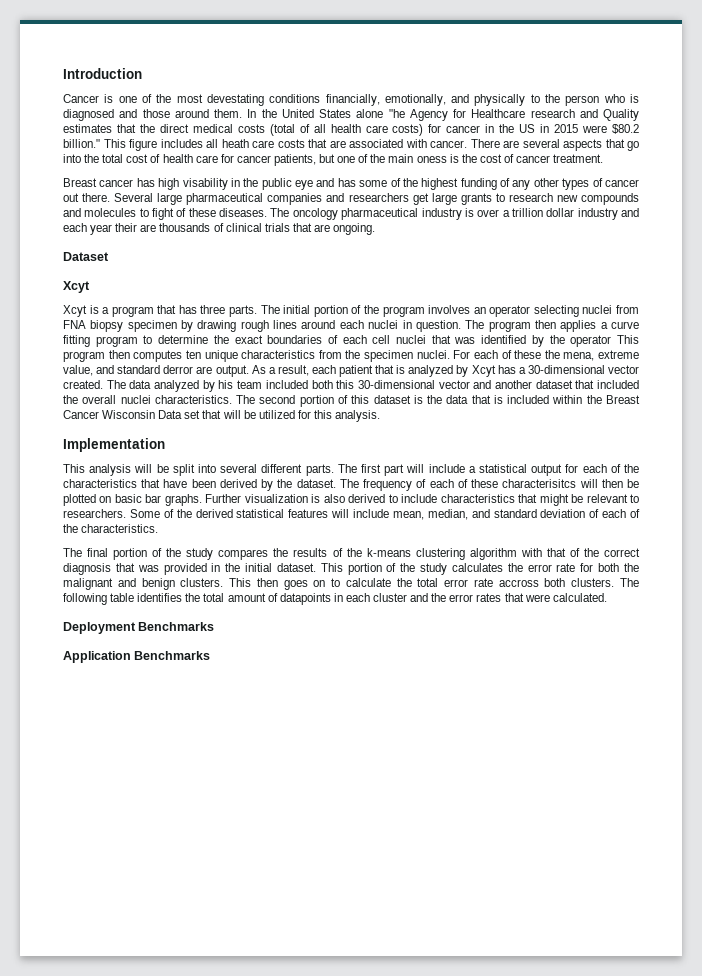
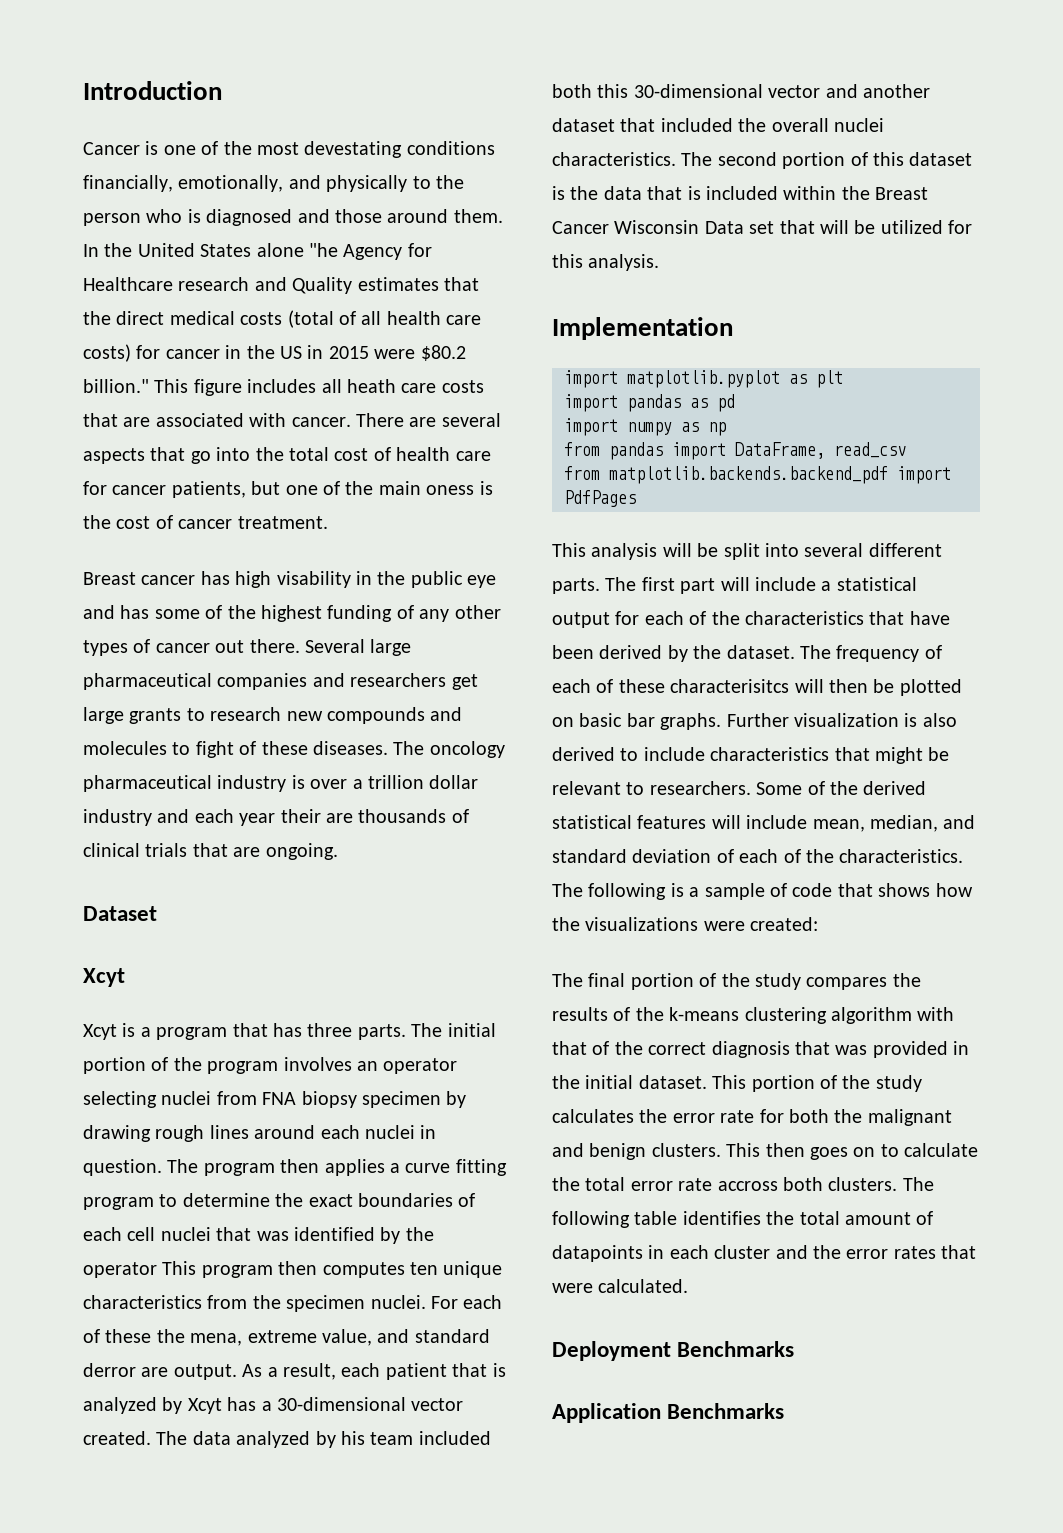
(165, 445) none -> [564,370,843,388] [564,394,735,412] [564,418,726,436] [564,442,906,460] [564,466,951,484] [564,490,636,507] // import matplotlib.pyplot as plt // import pandas as pd // import numpy as np // from pandas import DataFrame, read_csv // from matplotlib.backends.backend_pdf import PdfPages
(159, 528) none -> [552,883,973,900] [552,917,819,931] The following is a sample of code that shows how the visualizations were created:

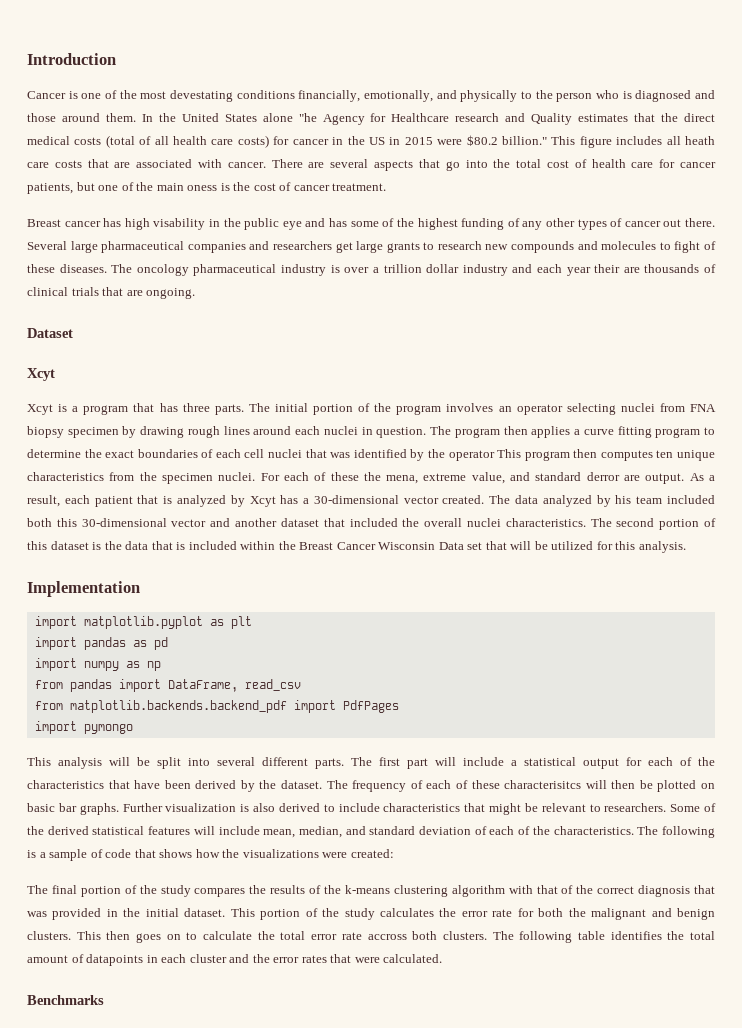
(636, 498) none -> [34,721,133,734] // import pymongo
[552,1341,795,1361] [552,1403,785,1423] Deployment Benchmarks // Application Benchmarks -> [27,995,104,1005] Benchmarks

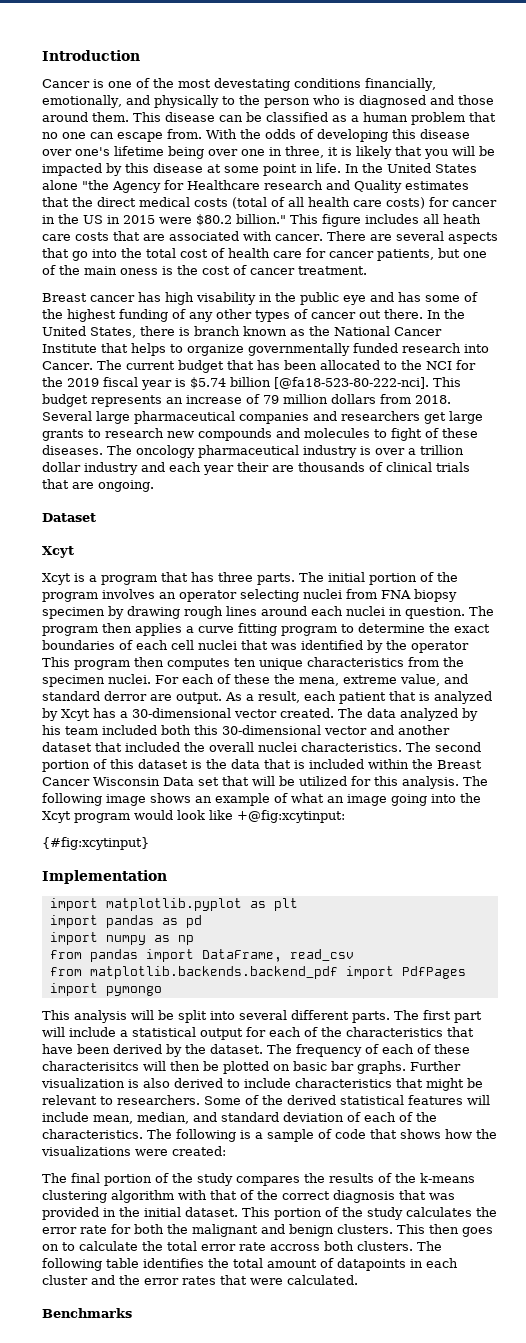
(136, 117) none -> [133,112,496,125] [42,129,470,142] [42,146,495,159] [42,163,341,176] This disease can be classified as a human problem that no one can escape from. With the odds of developing this disease over one's lifetime being over one in three, it is likely that you will be impacted by this disease at some point in life.
[298,113,317,122] "he -> [82,180,109,190] "the
(715, 222) none -> [427,309,465,319] [42,326,442,338] [42,343,489,356] [42,360,476,373] [42,377,461,390] [42,394,451,407] In the United States, there is branch known as the National Cancer Institute that helps to organize governmentally funded research into Cancer. The current budget that has been allocated to the NCI for the 2019 fiscal year is $5.74 billion [@fa18-523-80-222-nci]. This budget represents an increase of 79 million dollars from 2018.
(686, 547) none -> [463,776,488,786] [42,793,481,806] [42,810,345,823] [42,837,149,850] The following image shows an example of what an image going into the Xcyt program would look like +@fig:xcytinput: // {#fig:xcytinput}

